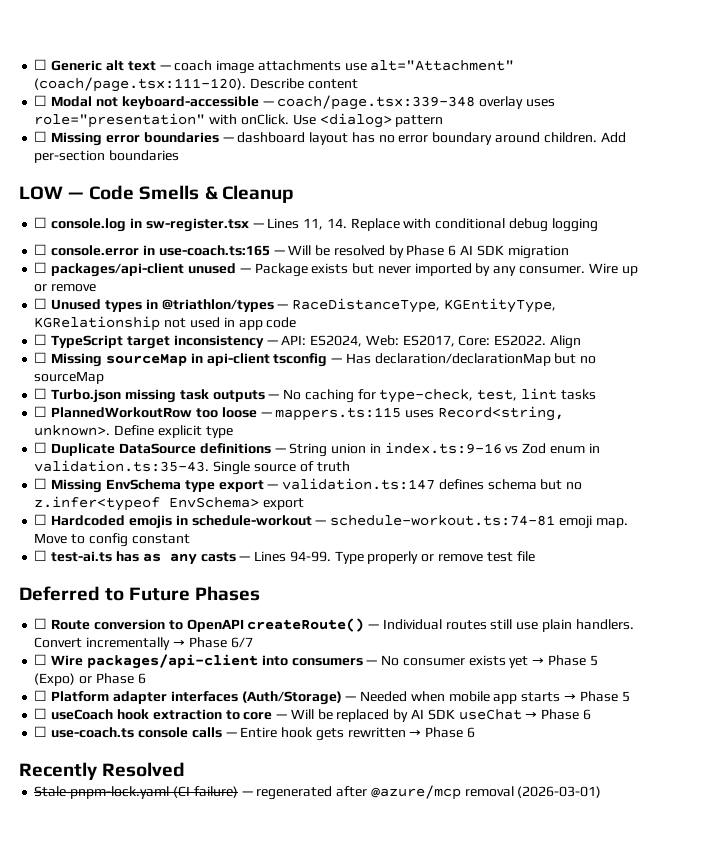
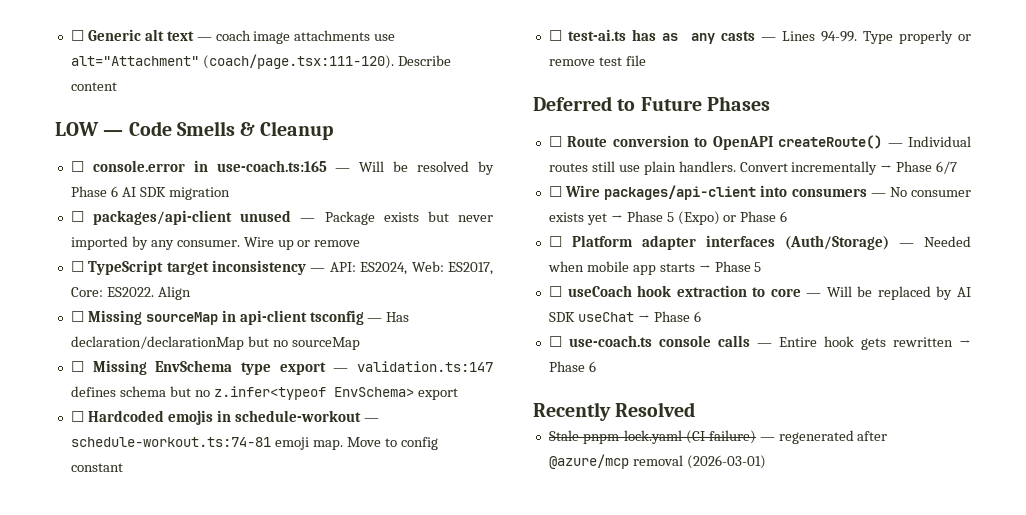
[34,95,555,110] [34,113,444,128] [34,131,626,146] [34,150,180,163] // ☐ Modal not keyboard-accessible — coach/page.tsx:339-348 overlay uses role="presentation" with onClick. Use <dialog> pattern // ☐ Missing error boundaries — dashboard layout has no error boundary around children. Add per-section boundaries -> (117, 86) none
[34,217,598,232] // ☐ console.log in sw-register.tsx — Lines 11, 14. Replace with conditional debug logging -> (334, 130) none
[34,298,556,313] [34,316,297,331] // ☐ Unused types in @triathlon/types — RaceDistanceType, KGEntityType, KGRelationship not used in app code -> (361, 243) none
[34,388,596,403] [34,406,564,421] [34,425,233,438] [34,442,600,457] [34,460,350,475] // ☐ Turbo.json missing task outputs — No caching for type-check, test, lint tasks // ☐ PlannedWorkoutRow too loose — mappers.ts:115 uses Record<string, unknown>. Define explicit type // ☐ Duplicate DataSource definitions — String union in index.ts:9-16 vs Zod enum in validation.ts:35-43. Single source of truth -> (360, 343) none

